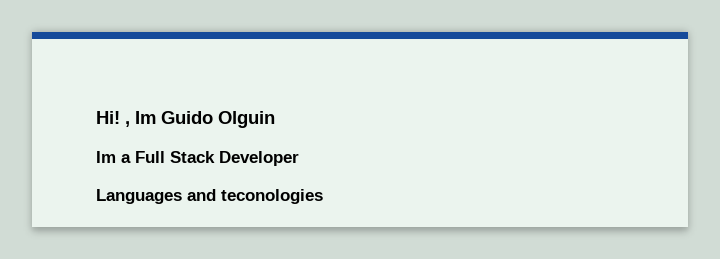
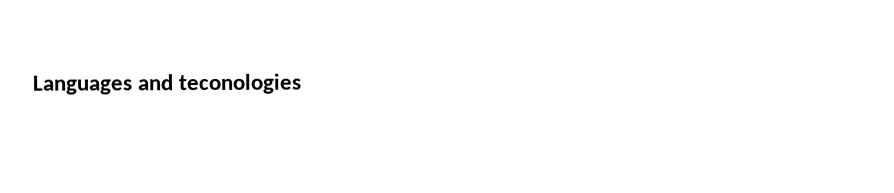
[96,111,275,128] [96,151,299,166] Hi! , Im Guido Olguin // Im a Full Stack Developer // -> (32, 85) none

